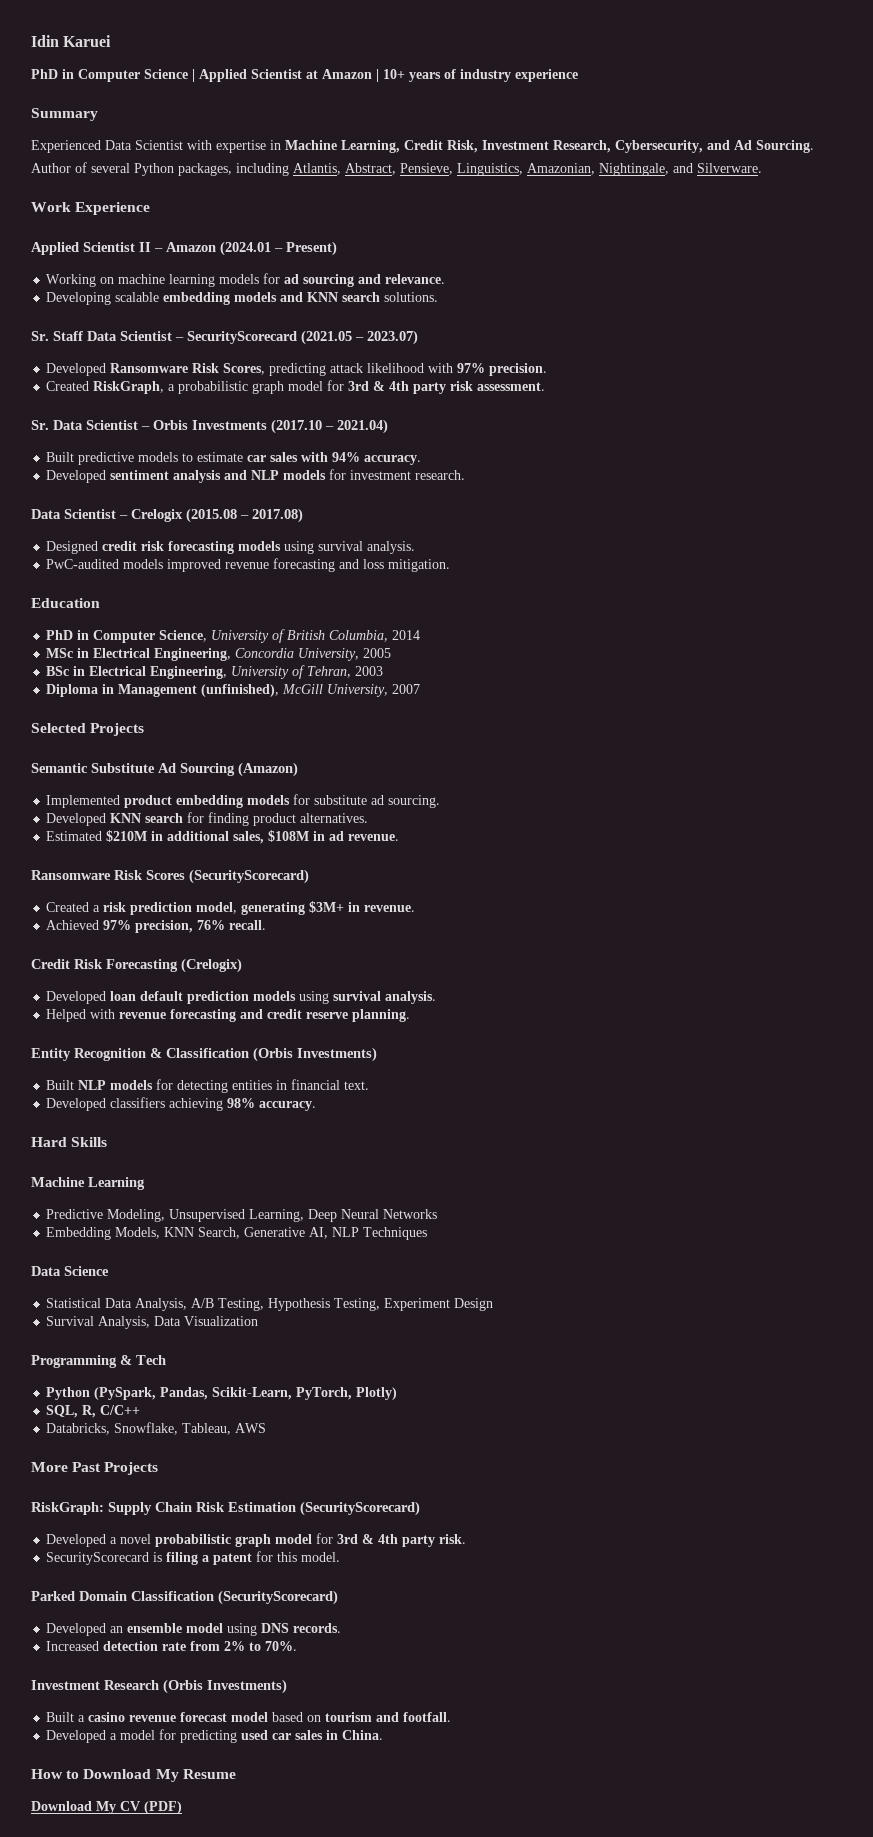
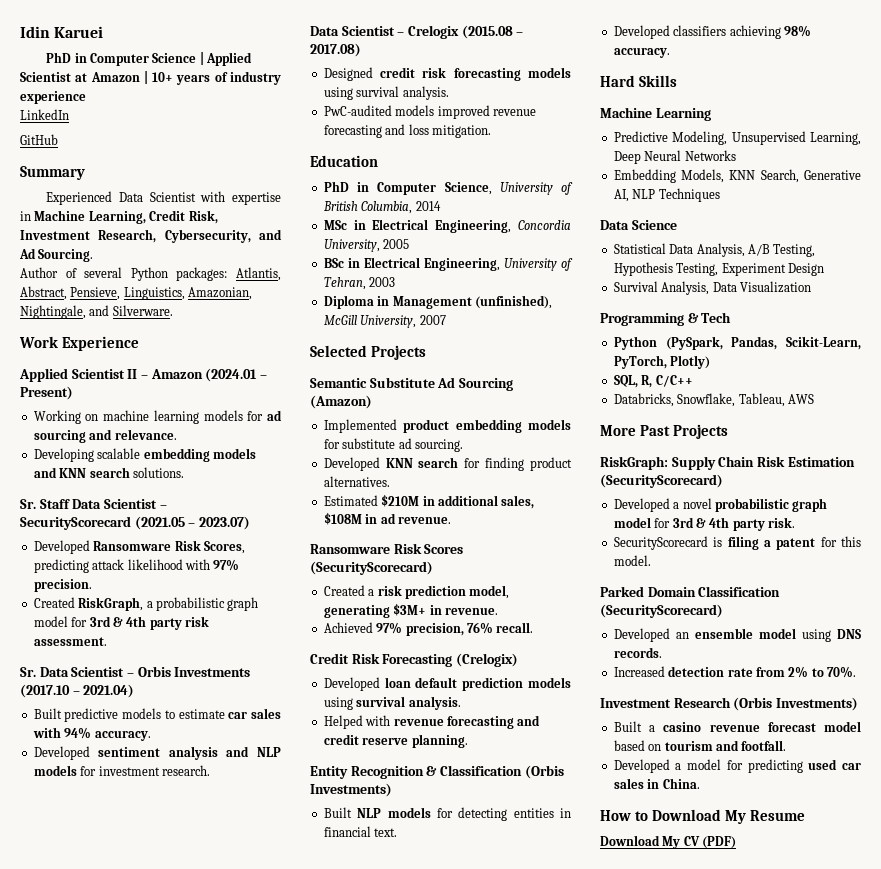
(578, 75) none -> [20,109,69,120] [20,134,58,145] // LinkedIn // GitHub
[178,163,289,176] packages, including -> [176,267,228,281] packages:

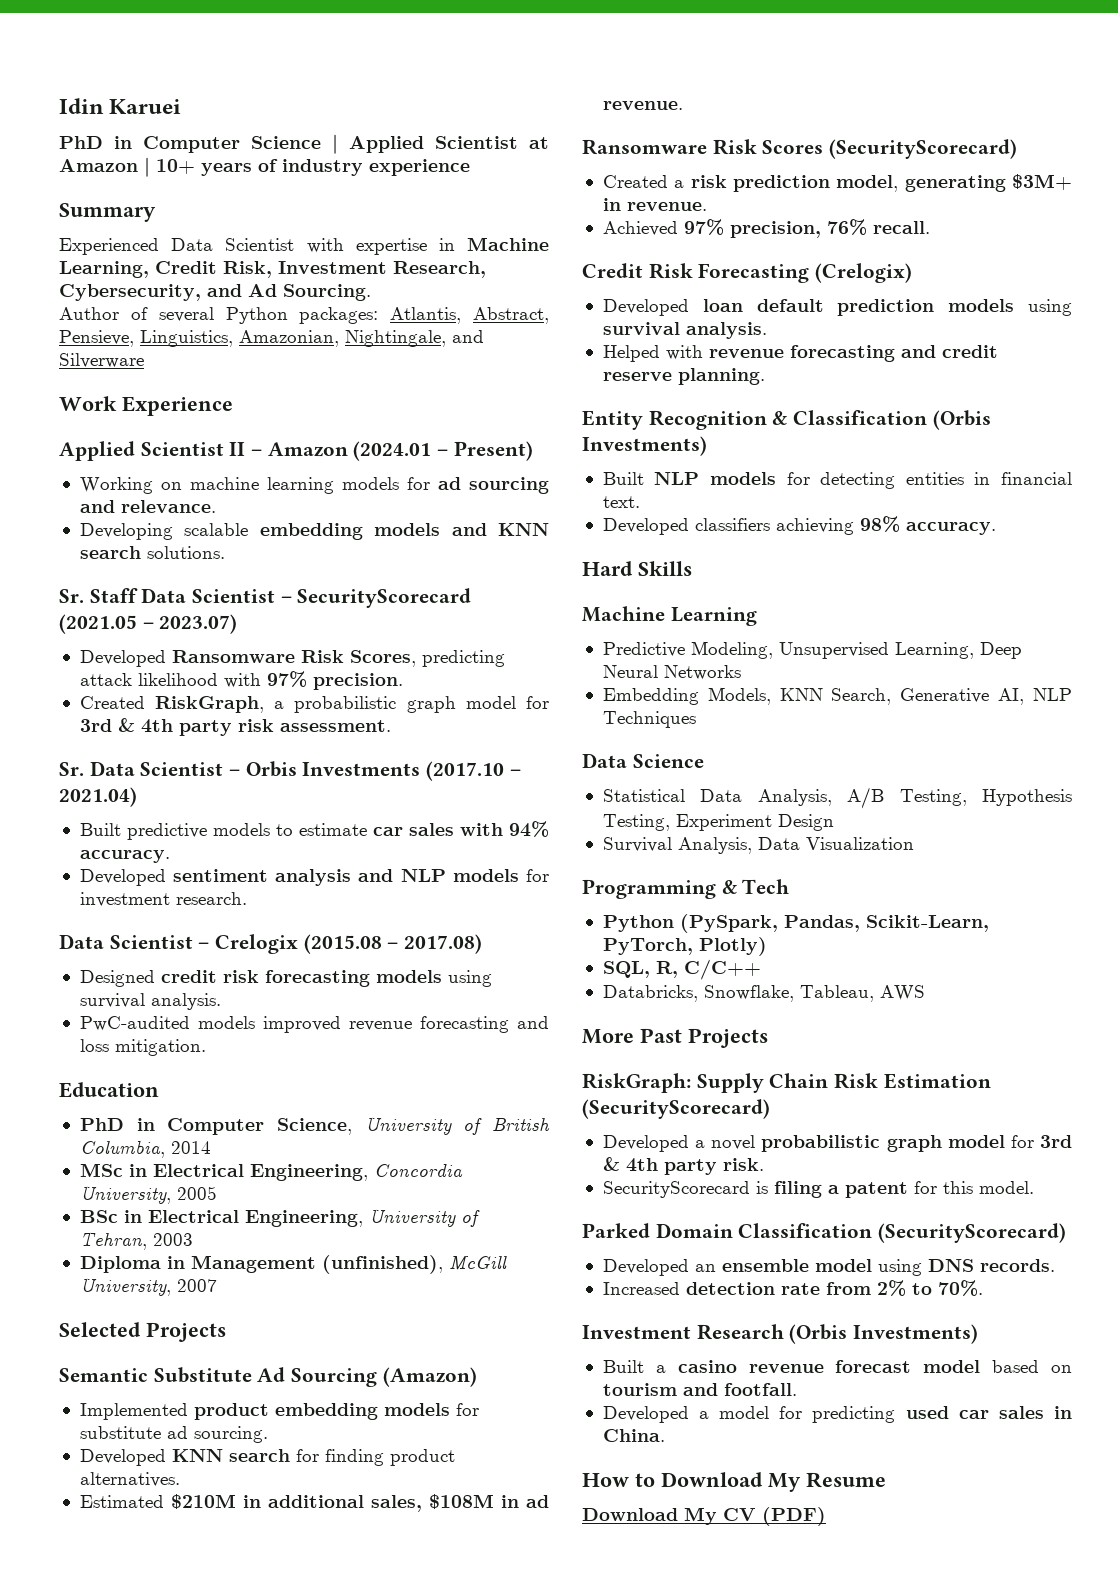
[20,109,69,120] [20,134,58,145] // LinkedIn // GitHub -> (470, 167) none
[112,305,173,316] Silverware. -> [59,353,144,368] Silverware

